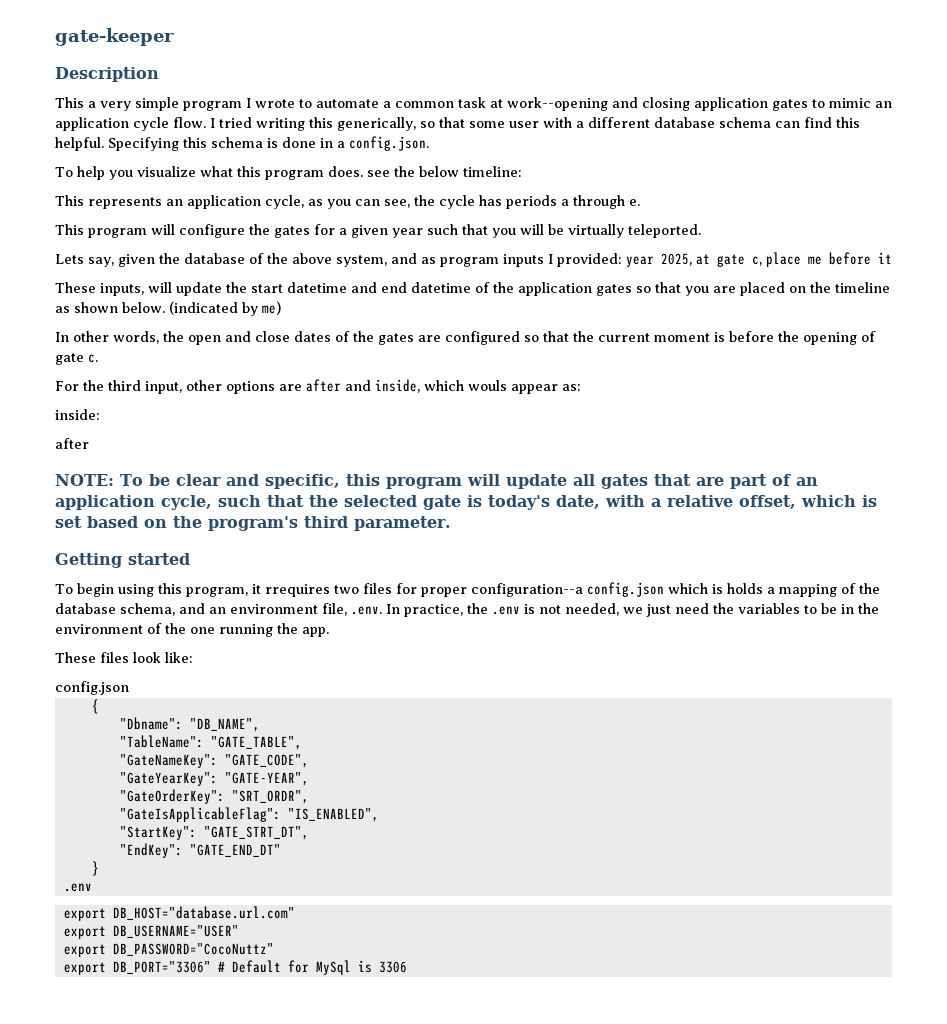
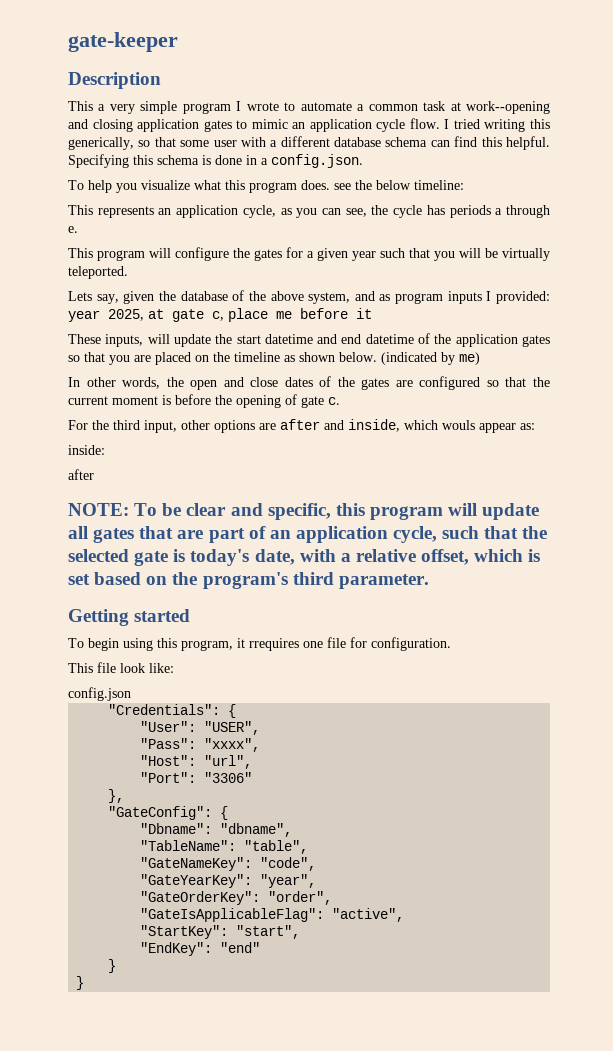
[333,582,880,597] [55,603,879,617] [55,623,329,637] [55,652,193,663] [55,681,129,695] two files for proper configuration--a config.json which is holds a mapping of the database schema, and an environment file, .env. In practice, the .env is not needed, we just need the variables to be in the environment of the one running the app. // These files look like: // config.json // -> [303,637,451,651] [68,662,174,673] [68,687,131,701] [108,704,237,718] [140,721,261,735] [140,738,261,752] [140,755,253,769] [140,772,253,783] [108,789,125,803] [108,806,213,820] one file for configuration. // This file look like: // config.json // "Credentials": { // "User": "USER", // "Pass": "xxxx", // "Host": "url", // "Port": "3306" // }, // "GateConfig":
[189,718,260,732] "DB_NAME", -> [220,823,293,837] "dbname",
[210,736,302,750] "GATE_TABLE", -> [244,840,309,854] "table",
[224,754,309,768] "GATE_CODE", -> [260,857,317,871] "code",
[224,772,309,786] "GATE-YEAR", -> [260,874,317,888] "year",
[231,790,309,804] "SRT_ORDR", -> [268,891,333,905] "order",
[287,808,379,822] "IS_ENABLED", -> [332,908,405,922] "active",
[203,826,309,840] "GATE_STRT_DT", -> [236,925,301,939] "start",
[189,844,281,857] "GATE_END_DT" -> [220,942,261,953] "end"
[63,883,92,892] [63,906,295,921] [63,925,239,939] [63,943,274,957] [63,960,407,975] .env // export DB_HOST="database.url.com" // export DB_USERNAME="USER" // export DB_PASSWORD="CocoNuttz" // export DB_PORT="3306" # Default for MySql is 3306 -> [76,976,85,990] }

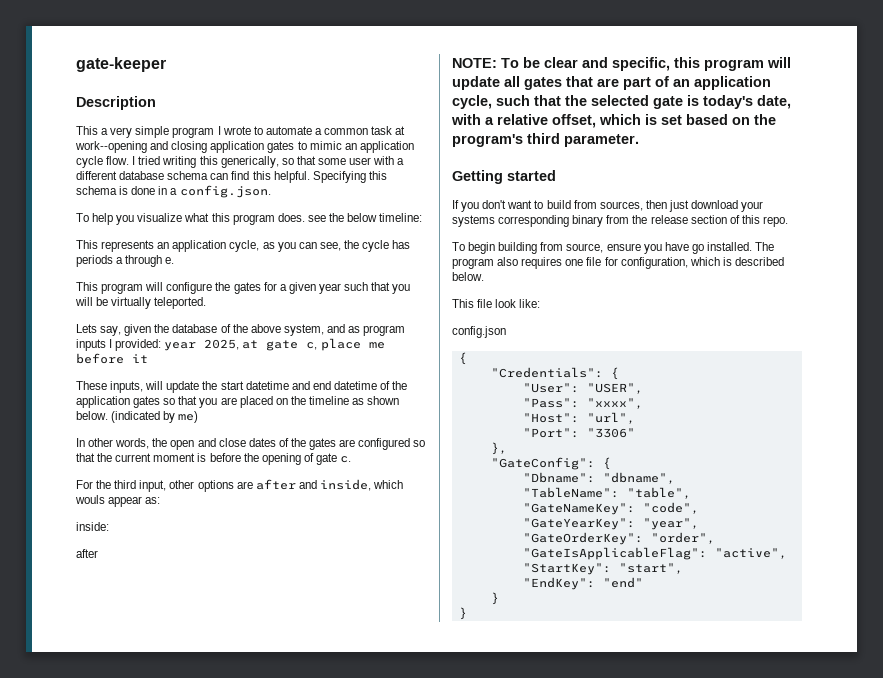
[68,637,451,651] To begin using this program, it rrequires one file for configuration. -> [452,200,764,212] [452,215,788,227] [452,242,775,254] [452,257,784,269] [452,272,484,281] If you don't want to build from sources, then just download your systems corresponding binary from the release section of this repo. // To begin building from source, ensure you have go installed. The program also requires one file for configuration, which is described below.
(131, 694) none -> [458,352,467,365] // {

